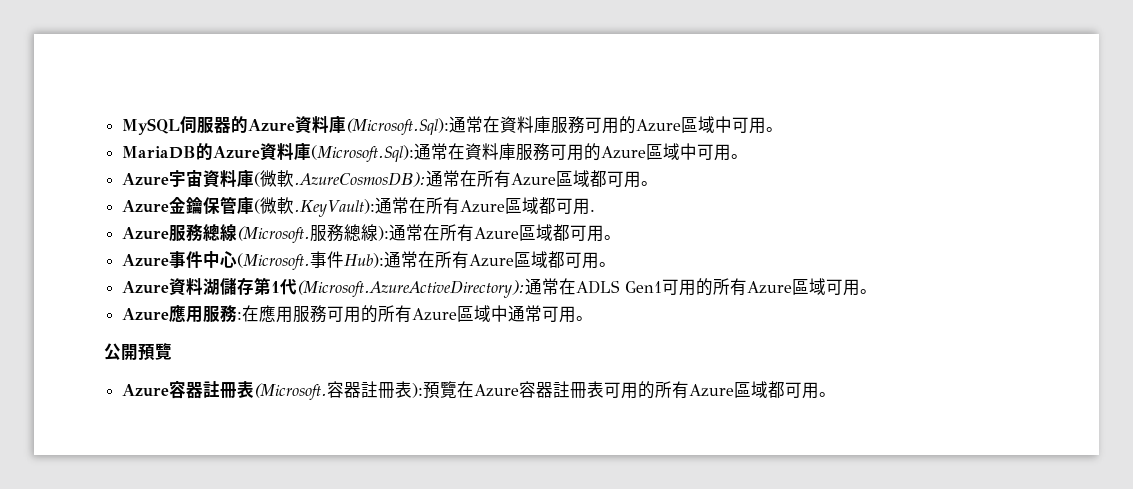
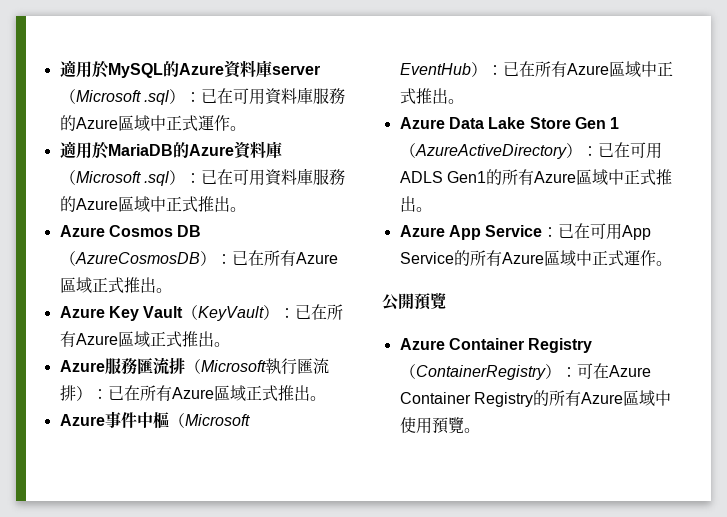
[122,116,784,136] MySQL伺服器的Azure資料庫(Microsoft.Sql):通常在資料庫服務可用的Azure區域中可用。 // -> [59,60,320,78] [59,87,345,105] [59,115,246,131] [59,141,108,159] 適用於MySQL的Azure資料庫server（Microsoft .sql）：已在可用資料庫服務的Azure區域中正式運作。 // 適用於
[311,143,749,163] [122,170,659,188] [122,196,596,217] (Microsoft.Sql):通常在資料庫服務可用的Azure區域中可用。 // Azure宇宙資料庫(微軟.AzureCosmosDB):通常在所有Azure區域都可用。 // Azure金鑰保管庫(微軟.KeyVault):通常在所有Azure區域都可用. -> [59,168,345,186] [59,196,246,212] [59,225,202,237] [59,250,338,266] [59,277,172,293] [59,304,344,321] [59,331,230,347] （Microsoft .sql）：已在可用資料庫服務的Azure區域中正式推出。 // Azure Cosmos DB（AzureCosmosDB）：已在所有Azure區域正式推出。 // Azure Key Vault（KeyVault）：已在所有Azure區域正式推出。
[203,224,605,244] 總線(Microsoft.服務總線):通常在所有Azure區域都可用 -> [136,357,329,375] [59,385,310,401] 匯流排（Microsoft執行匯流排）：已在所有Azure區域正式推出
[220,251,617,271] [122,277,878,298] [122,305,594,323] [104,343,172,361] [122,380,820,401] 心(Microsoft.事件Hub):通常在所有Azure區域都可用。 // Azure資料湖儲存第1代(Microsoft.AzureActiveDirectory):通常在ADLS Gen1可用的所有Azure區域可用。 // Azure應用服務:在應用服務可用的所有Azure區域中通常可用。 // 公開預覽 // Azure容器註冊表(Microsoft.容器註冊表):預覽在Azure容器註冊表可用的所有Azure區域都可用 -> [152,412,250,429] [399,61,673,77] [399,88,464,104] [399,117,620,129] [399,142,662,159] [399,169,672,185] [399,196,432,212] [399,223,652,240] [399,250,672,266] [382,292,446,311] [399,338,593,353] [399,363,651,380] [399,390,671,407] [399,417,464,434] 樞（Microsoft EventHub）：已在所有Azure區域中正式推出。 // Azure Data Lake Store Gen 1（AzureActiveDirectory）：已在可用ADLS Gen1的所有Azure區域中正式推出。 // Azure App Service：已在可用App Service的所有Azure區域中正式運作。 // 公開預覽 // Azure Container Registry（ContainerRegistry）：可在Azure Container Registry的所有Azure區域中使用預覽

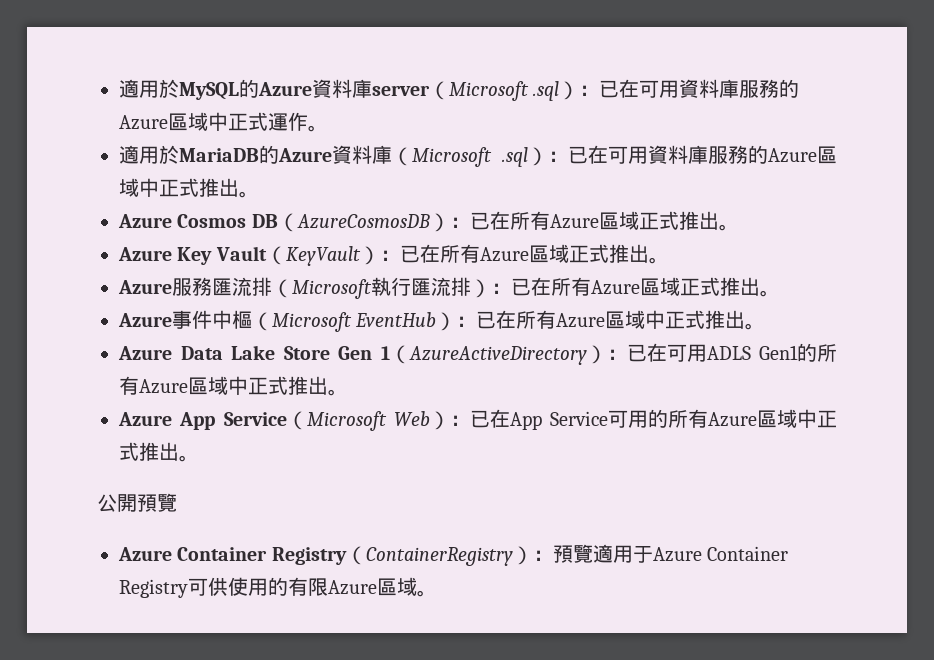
[542,223,652,240] [399,250,656,266] ：已在可用App Service的所有Azure區域中正式運作 -> [286,409,837,431] [119,442,179,461] （Microsoft Web）：已在App Service可用的所有Azure區域中正式推出
[576,363,651,379] [399,390,671,407] [399,417,464,434] 可在Azure Container Registry的所有Azure區域中使用預覽 -> [552,544,789,563] [119,577,417,598] 預覽適用于Azure Container Registry可供使用的有限Azure區域

